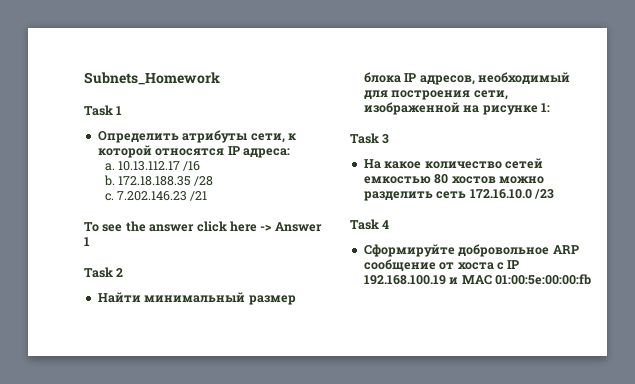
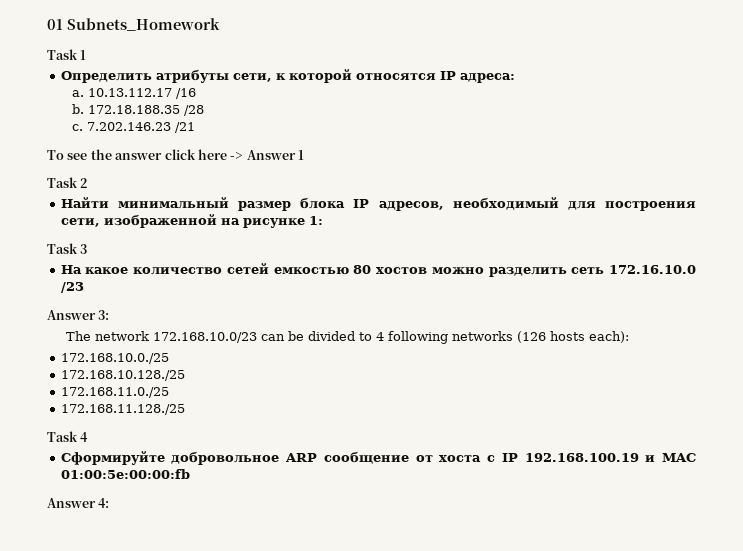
(84, 78) none -> [47,19,63,30] 01
(554, 194) none -> [47,310,110,320] [65,331,629,344] [60,353,169,364] [60,370,185,381] [60,387,169,398] [60,404,185,415] // Answer 3: // The network 172.168.10.0/23 can be divided to 4 following networks (126 hosts each): // 172.168.10.0./25 // 172.168.10.128./25 // 172.168.11.0./25 // 172.168.11.128./25
(591, 279) none -> [47,498,110,508] // Answer 4:

